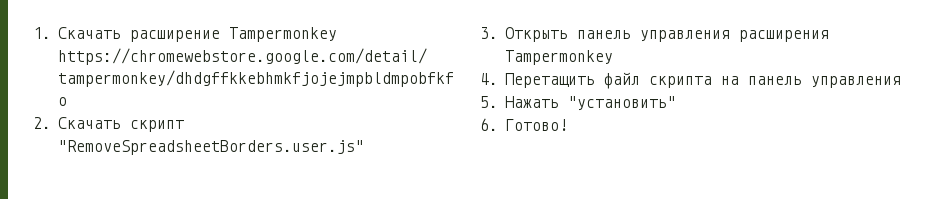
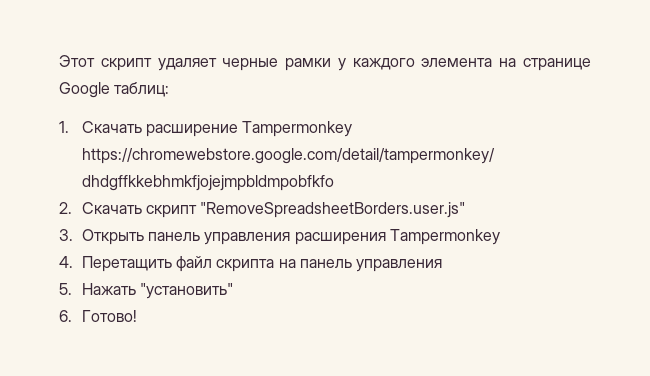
(33, 33) none -> [59,55,591,71] [59,82,170,98] Этот скрипт удаляет черные рамки у каждого элемента на странице Google таблиц: //

